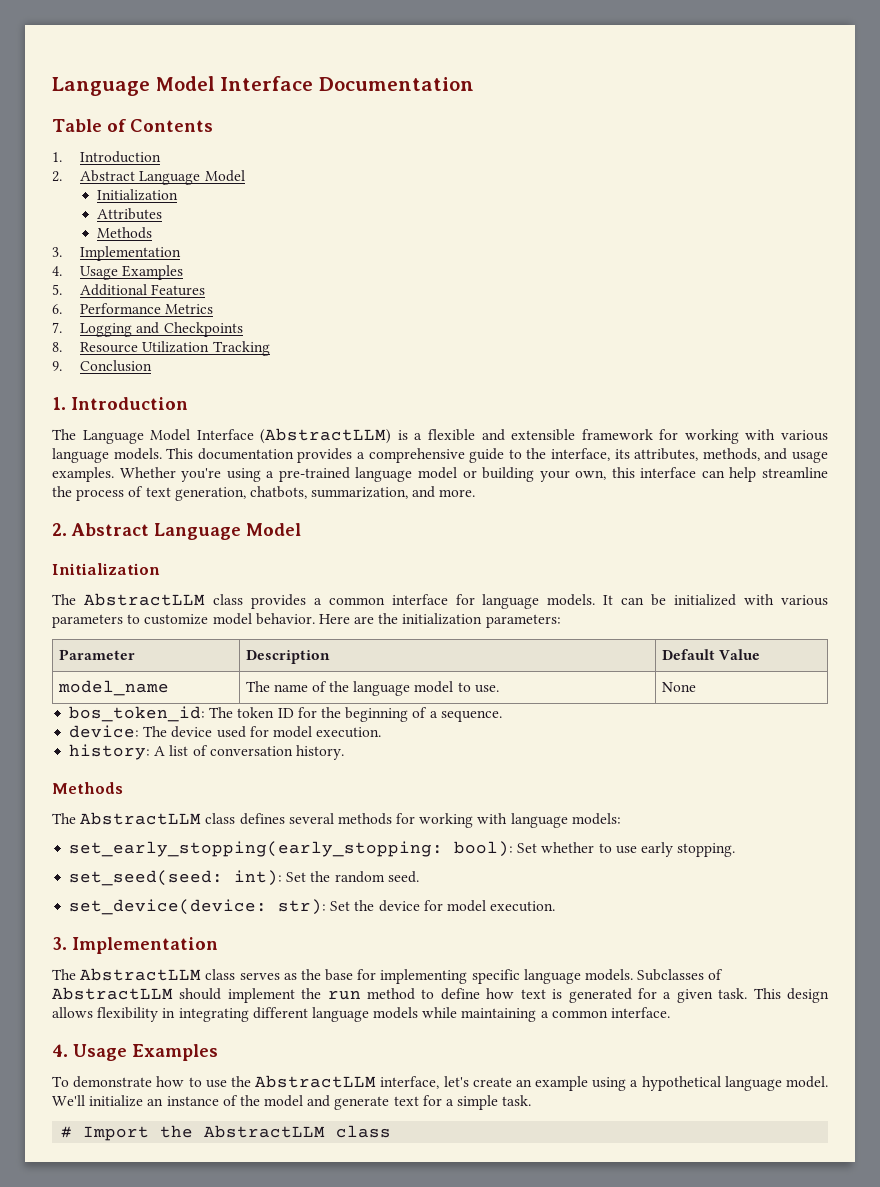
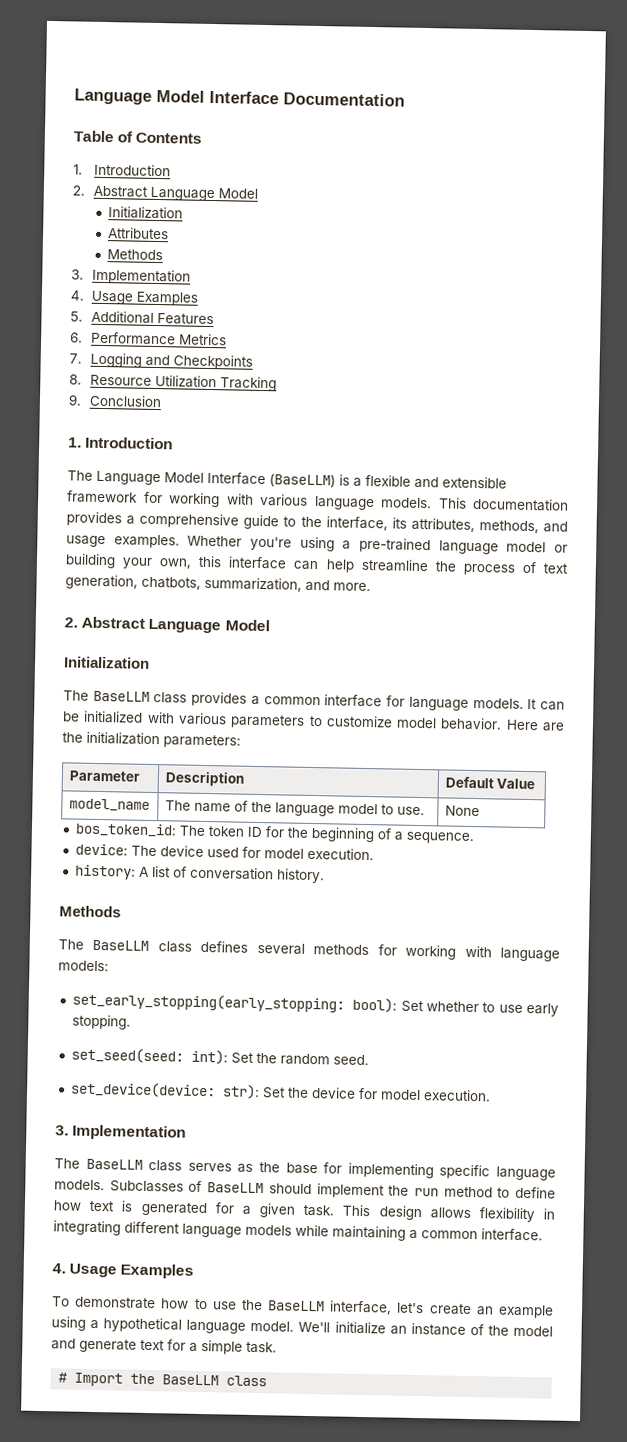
[260,428,392,444] (AbstractLLM) -> [269,473,336,488] (BaseLLM)
[83,593,205,606] AbstractLLM -> [92,690,150,702] BaseLLM
[80,812,202,825] AbstractLLM -> [92,939,150,951] BaseLLM
[80,968,202,981] AbstractLLM -> [85,1158,143,1170] BaseLLM
[52,987,173,1000] AbstractLLM -> [207,1182,265,1194] BaseLLM
[255,1075,377,1088] AbstractLLM -> [267,1300,326,1312] BaseLLM
[204,1125,326,1138] AbstractLLM -> [162,1374,220,1386] BaseLLM

